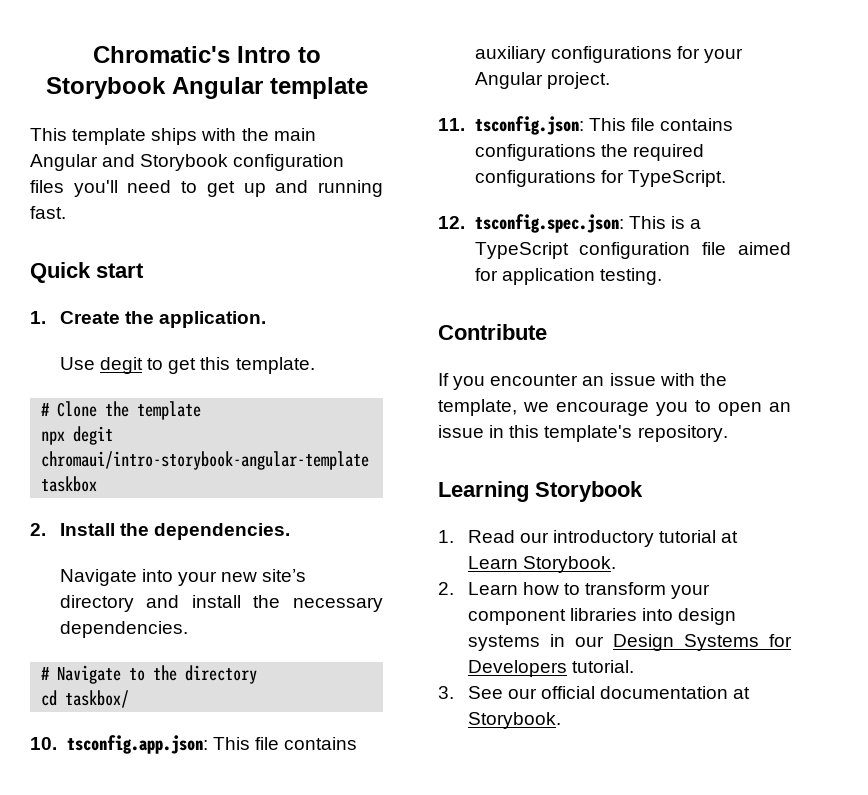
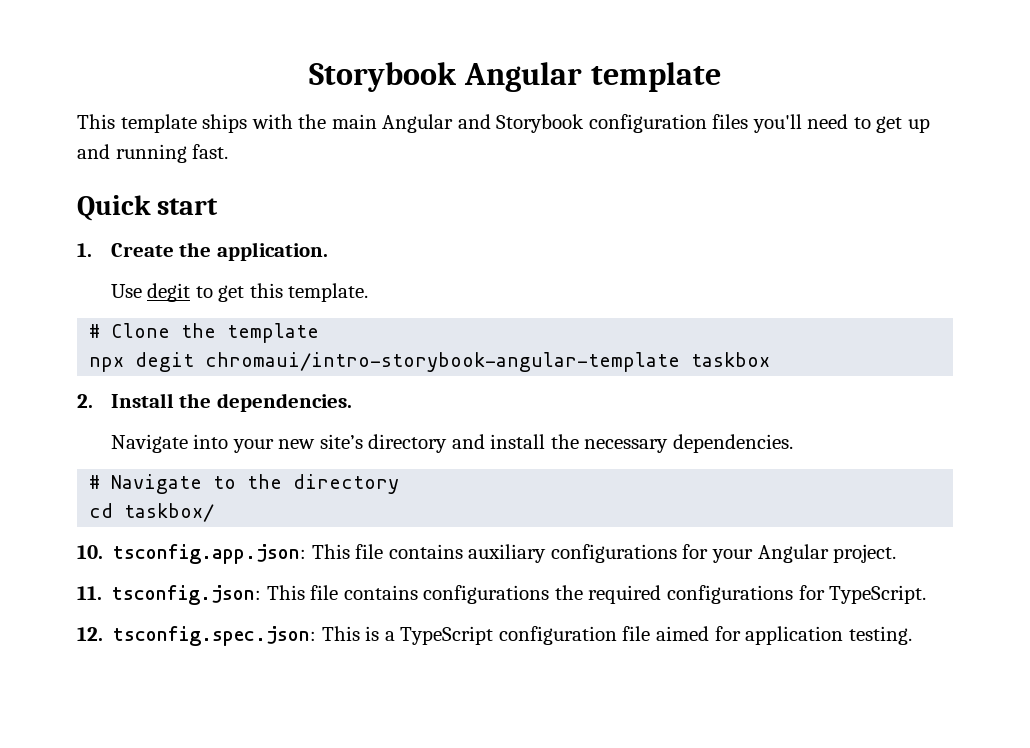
[92,46,321,63] Chromatic's Intro to -> (309, 77) none
[438,324,547,340] [438,373,727,390] [438,399,791,416] [438,425,728,442] [438,481,643,502] [438,530,739,547] [467,556,617,573] [438,582,711,599] [467,608,737,625] [467,634,792,651] [467,660,635,677] [438,686,751,699] [467,712,561,729] // Contribute // If you encounter an issue with the template, we encourage you to open an issue in this template's repository. // Learning Storybook // 1. Read our introductory tutorial at Learn Storybook. // 2. Learn how to transform your component libraries into design systems in our Design Systems for Developers tutorial. // 3. See our official documentation at Storybook. -> (912, 635) none

